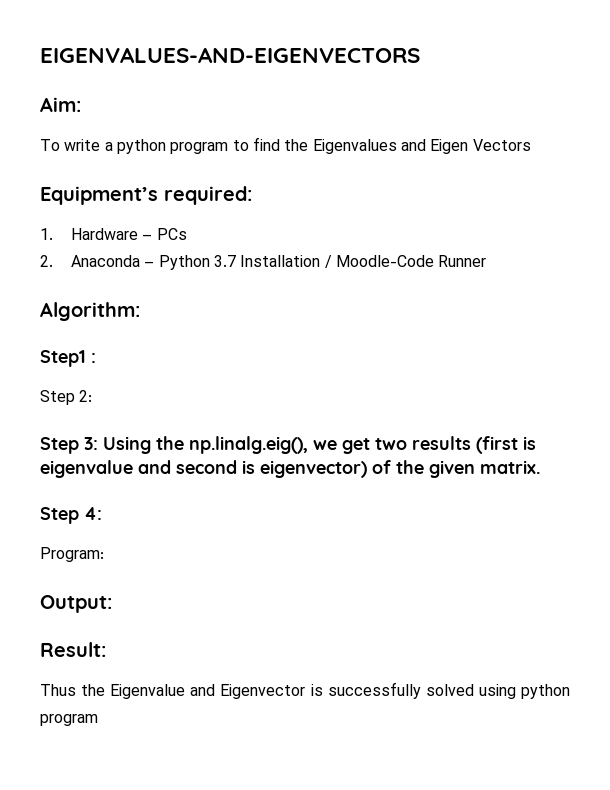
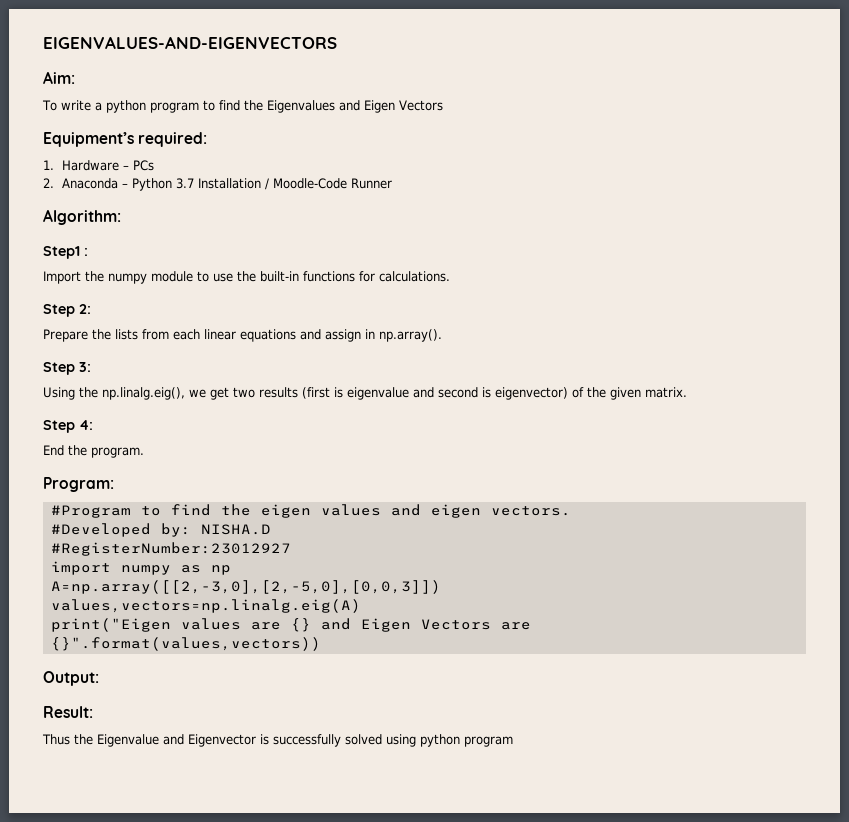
[40,390,93,405] Step 2: -> [43,271,450,284] [43,304,91,317] [43,329,442,342] Import the numpy module to use the built-in functions for calculations. // Step 2: // Prepare the lists from each linear equations and assign in np.array().
(98, 443) none -> (91, 367) //
[40,547,104,562] Program: -> [43,445,144,458] [43,477,114,492] [50,504,571,518] [50,523,271,537] [50,542,291,556] [50,561,231,575] [50,580,441,594] [50,599,361,613] [50,618,531,632] [50,637,321,651] End the program. // Program: // #Program to find the eigen values and eigen vectors. // #Developed by: NISHA.D // #RegisterNumber:23012927 // import numpy as np // A=np.array([[2,-3,0],[2,-5,0],[0,0,3]]) // values,vectors=np.linalg.eig(A) // print("Eigen values are {} and Eigen Vectors are {}".format(values,vectors))

